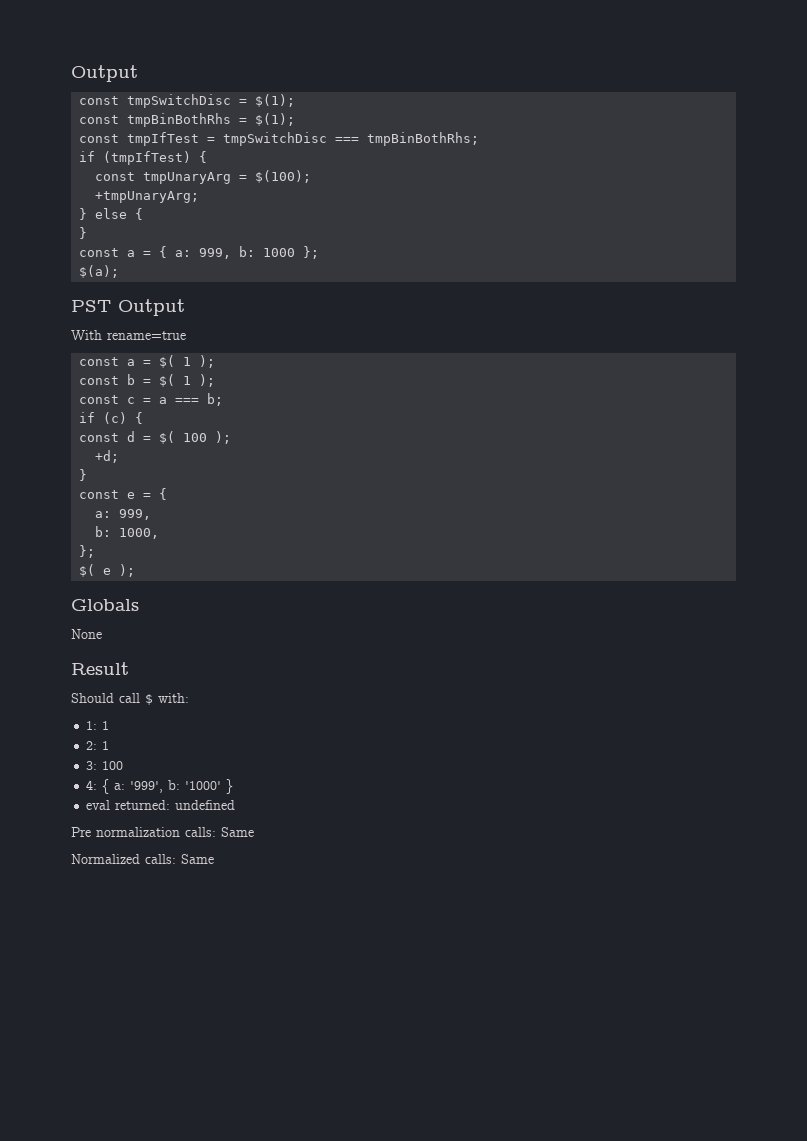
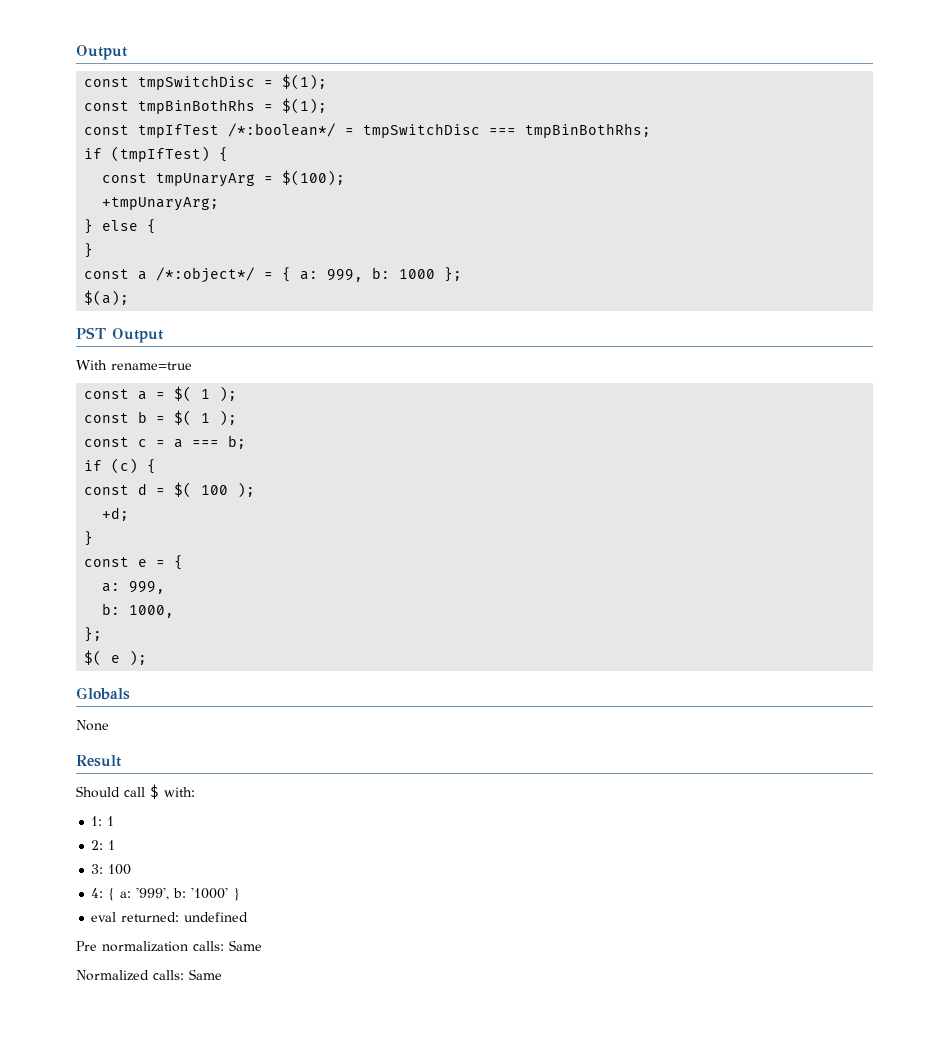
(200, 139) none -> [228,123,337,137] /*:boolean*/
(136, 253) none -> [156,267,256,283] /*:object*/

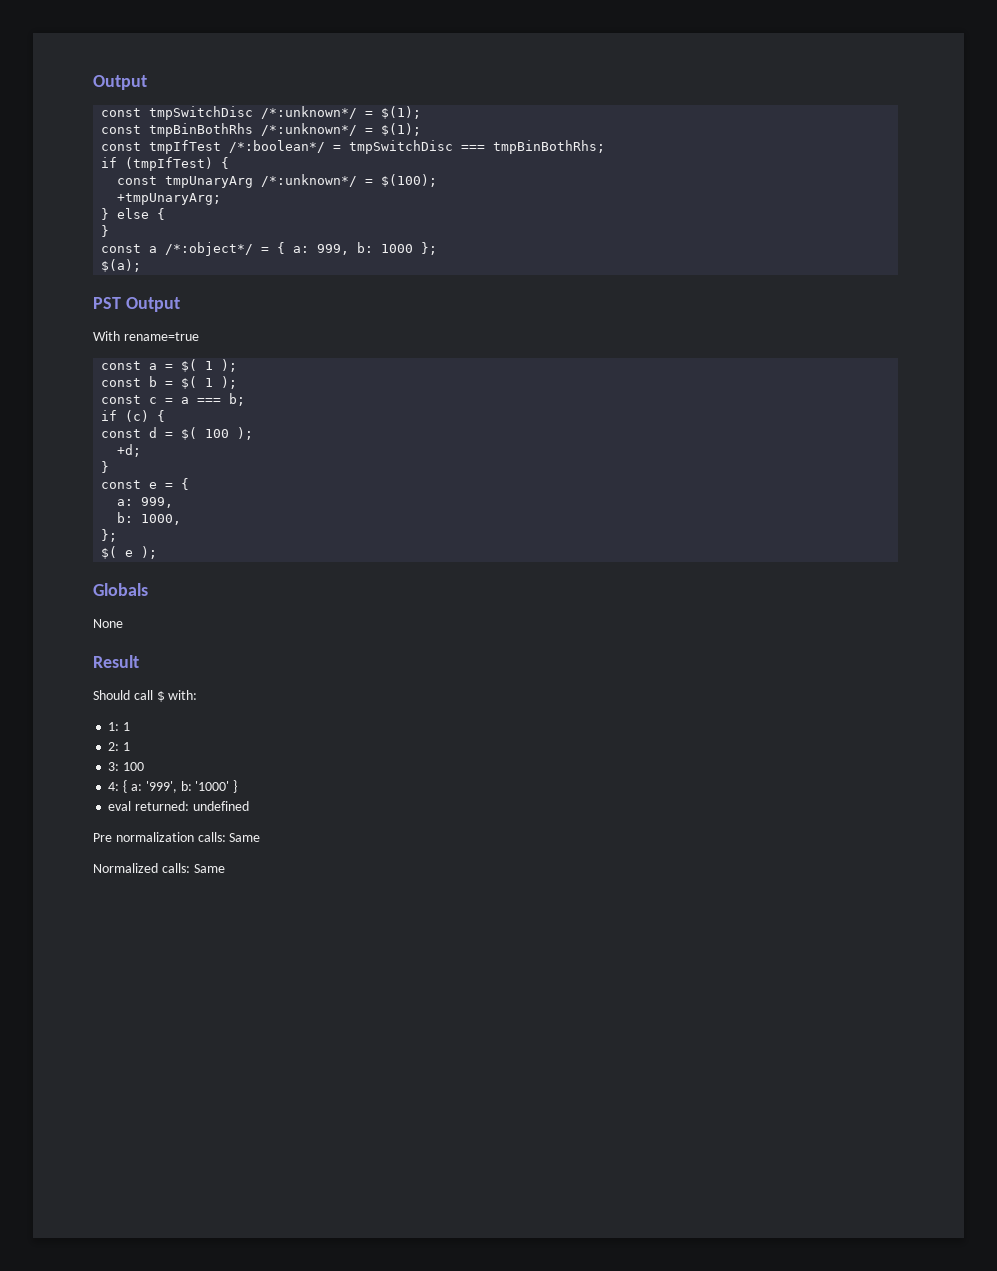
(256, 82) none -> [261,106,358,119] /*:unknown*/
(256, 106) none -> [261,123,358,136] /*:unknown*/
(256, 180) none -> [261,174,358,187] /*:unknown*/

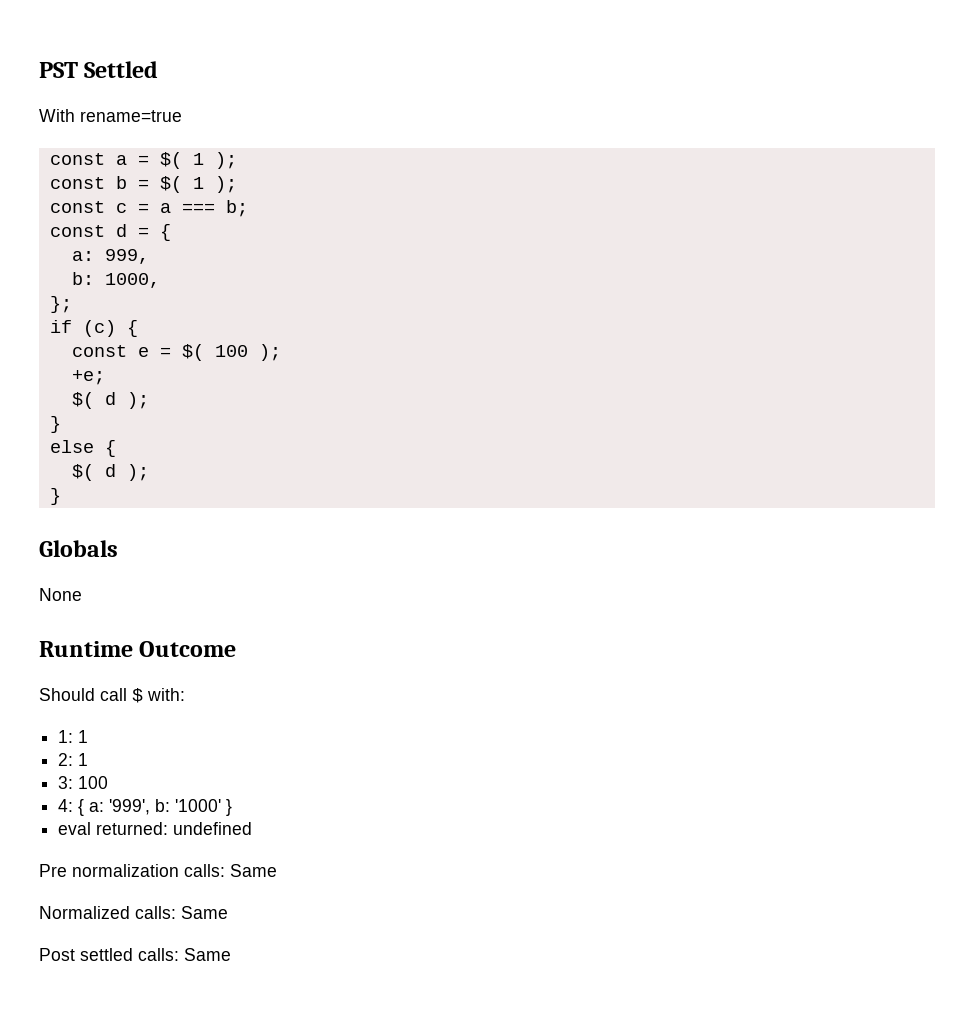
[93,75,147,90] [101,106,422,120] [101,123,422,137] [101,140,606,154] [101,157,230,171] [117,174,438,188] [117,193,222,205] [101,208,166,220] [101,225,110,237] [101,242,438,256] [101,259,142,272] [93,297,180,312] Output // const tmpSwitchDisc /*:unknown*/ = $(1); // const tmpBinBothRhs /*:unknown*/ = $(1); // const tmpIfTest /*:boolean*/ = tmpSwitchDisc === tmpBinBothRhs; // if (tmpIfTest) { // const tmpUnaryArg /*:unknown*/ = $(100); // +tmpUnaryArg; // } else { // } // const a /*:object*/ = { a: 999, b: 1000 }; // $(a); // PST Output -> [39,61,159,78] PST Settled
[101,410,166,422] // if (c) { -> (248, 208) none
[181,427,254,440] [117,444,142,457] [101,461,110,473] [101,480,174,489] $( 100 ); // +d; // } // const e = -> (149, 232) none
[101,546,158,559] $( e ); -> [49,320,138,337] [71,344,281,361] [71,370,105,385] [71,392,149,409] [49,416,61,433] [49,440,116,457] [71,464,149,481] [49,488,61,505] if (c) { // const e = $( 100 ); // +e; // $( d ); // } // else { // $( d ); // }
[93,655,139,668] Result -> [39,641,237,657] Runtime Outcome
(225, 868) none -> [39,948,231,961] // Post settled calls: Same

